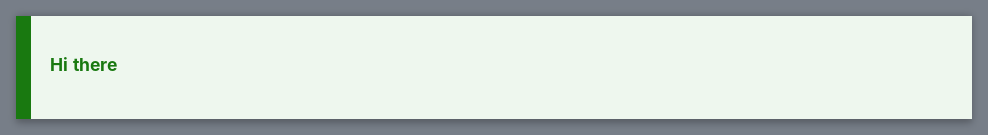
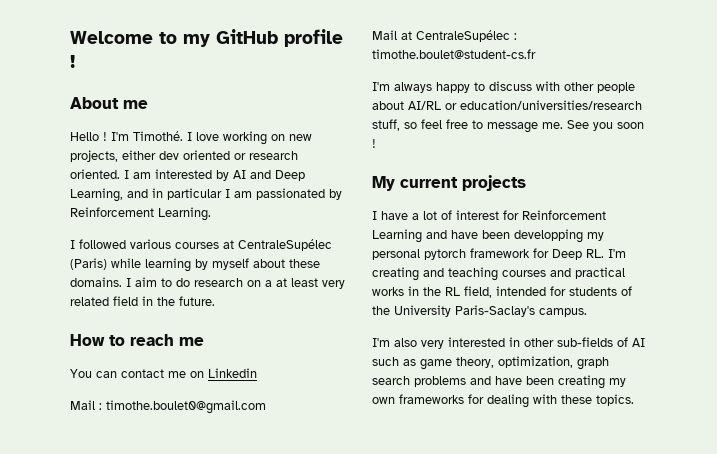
[50,57,117,71] Hi there -> [70,29,343,47] [70,55,75,68] [70,97,148,109] [70,131,312,145] [70,150,298,162] [70,169,305,181] [70,188,342,202] [70,207,211,221] [70,239,332,251] [70,258,320,272] [70,277,345,289] [70,296,215,306] [70,334,204,346] [70,368,257,378] [70,400,266,414] [372,30,517,42] [372,49,536,59] [372,81,635,93] [372,100,642,110] [372,119,644,133] [372,139,376,148] [372,175,526,191] [372,210,606,220] [372,229,604,243] [372,248,626,260] [372,267,625,281] [372,286,632,298] [372,305,587,317] [372,337,645,349] [372,356,609,370] [372,375,626,389] [372,394,634,408] Welcome to my GitHub profile ! // About me // Hello ! I'm Timothé. I love working on new projects, either dev oriented or research oriented. I am interested by AI and Deep Learning, and in particular I am passionated by Reinforcement Learning. // I followed various courses at CentraleSupélec (Paris) while learning by myself about these domains. I aim to do research on a at least very related field in the future. // How to reach me // You can contact me on Linkedin // Mail : timothe.boulet0@gmail.com // Mail at CentraleSupélec : timothe.boulet@student-cs.fr // I'm always happy to discuss with other people about AI/RL or education/universities/research stuff, so feel free to message me. See you soon ! // My current projects // I have a lot of interest for Reinforcement Learning and have been developping my personal pytorch framework for Deep RL. I'm creating and teaching courses and practical works in the RL field, intended for students of the University Paris-Saclay's campus. // I'm also very interested in other sub-fields of AI such as game theory, optimization, graph search problems and have been creating my own frameworks for dealing with these topics.

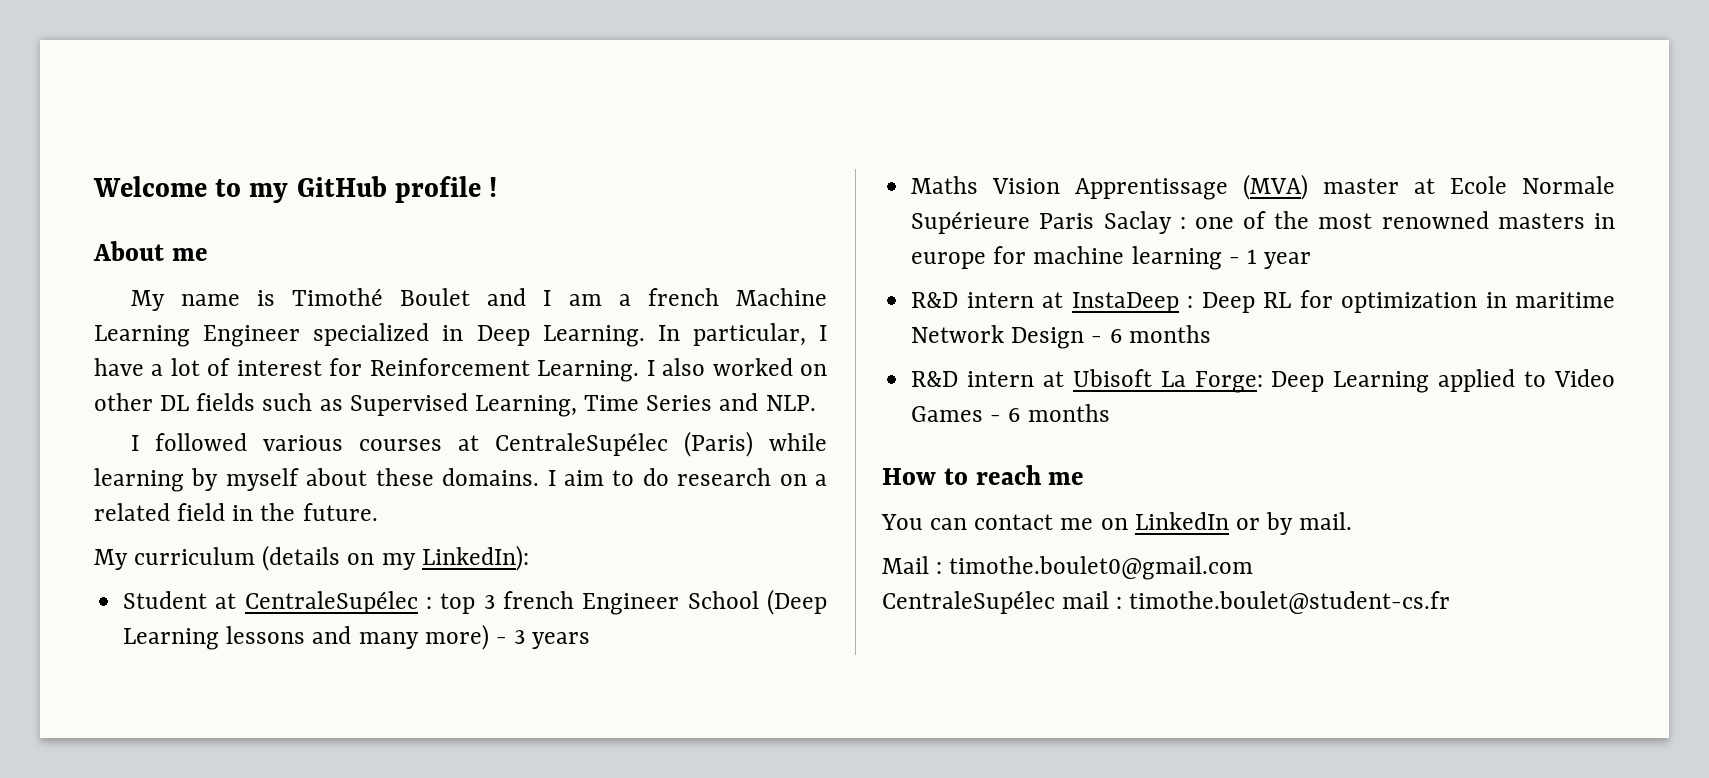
[70,131,312,145] [70,150,298,162] [70,169,305,181] [70,188,342,202] [70,207,211,221] Hello ! I'm Timothé. I love working on new projects, either dev oriented or research oriented. I am interested by AI and Deep Learning, and in particular I am passionated by Reinforcement Learning. -> [130,288,827,311] [94,323,827,347] [94,358,828,382] [94,393,816,417] My name is Timothé Boulet and I am a french Machine Learning Engineer specialized in Deep Learning. In particular, I have a lot of interest for Reinforcement Learning. I also worked on other DL fields such as Supervised Learning, Time Series and NLP.
[276,278,345,289] at least very -> (827, 480) none
(215, 301) none -> [94,545,529,571] [123,589,828,615] [123,624,591,650] [911,174,1615,200] [911,211,1615,234] [911,246,1312,270] [911,290,1615,313] [911,325,1211,349] [911,369,1615,393] [911,404,1110,422] // My curriculum (details on my LinkedIn): // Student at CentraleSupélec : top 3 french Engineer School (Deep Learning lessons and many more) - 3 years // Maths Vision Apprentissage (MVA) master at Ecole Normale Supérieure Paris Saclay : one of the most renowned masters in europe for machine learning - 1 year // R&D intern at InstaDeep : Deep RL for optimization in maritime Network Design - 6 months // R&D intern at Ubisoft La Forge: Deep Learning applied to Video Games - 6 months
[208,368,257,378] Linkedin -> [1134,512,1353,535] LinkedIn or by mail.
[372,30,510,42] Mail at CentraleSupélec -> [882,591,1110,614] CentraleSupélec mail
[372,81,635,93] [372,100,642,110] [372,119,644,133] [372,139,376,148] [372,175,526,191] [372,210,606,220] [372,229,604,243] [372,248,626,260] [372,267,625,281] [372,286,632,298] [372,305,587,317] [372,337,645,349] [372,356,609,370] [372,375,626,389] [372,394,634,408] // I'm always happy to discuss with other people about AI/RL or education/universities/research stuff, so feel free to message me. See you soon ! // My current projects // I have a lot of interest for Reinforcement Learning and have been developping my personal pytorch framework for Deep RL. I'm creating and teaching courses and practical works in the RL field, intended for students of the University Paris-Saclay's campus. // I'm also very interested in other sub-fields of AI such as game theory, optimization, graph search problems and have been creating my own frameworks for dealing with these topics. -> (1451, 602) none

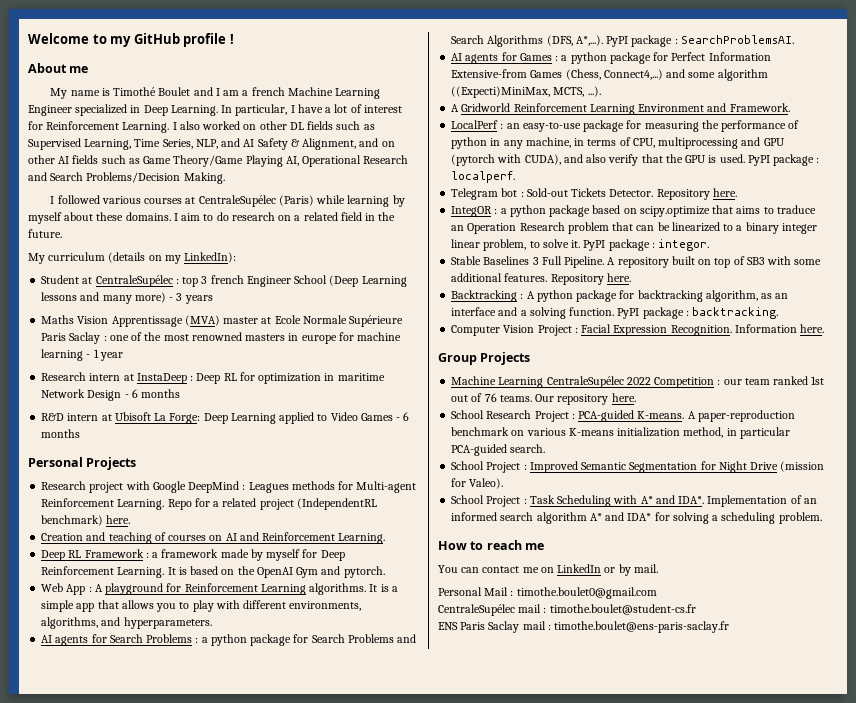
[646,393,816,411] Series and NLP. -> [162,138,395,150] [28,155,409,167] [28,172,225,184] Series, NLP, and AI Safety & Alignment, and on other AI fields such as Game Theory/Game Playing AI, Operational Research and Search Problems/Decision Making.
[911,292,959,308] R&D -> [41,372,87,381] Research
(1110, 413) none -> [28,457,137,470] [41,481,417,493] [41,498,377,510] [41,515,131,526] [41,532,386,544] [41,549,345,561] [41,566,385,578] [41,583,398,595] [41,600,362,612] [41,617,212,629] [41,634,417,646] [451,35,794,47] [451,52,771,64] [451,69,768,81] [451,86,601,98] [451,103,790,115] [451,120,800,132] [451,137,785,149] [451,154,820,166] [451,171,516,183] [451,188,737,200] [451,205,816,217] [451,222,817,234] [451,239,710,251] [451,256,822,268] [451,273,631,285] [451,290,789,302] [451,307,779,319] [451,324,825,336] [438,352,531,365] [451,376,825,388] [451,393,636,405] [451,410,795,422] [451,427,790,439] [451,444,546,456] [451,461,825,473] [451,478,504,489] [451,495,817,507] [451,512,822,524] // Personal Projects // Research project with Google DeepMind : Leagues methods for Multi-agent Reinforcement Learning. Repo for a related project (IndependentRL benchmark) here. // Creation and teaching of courses on AI and Reinforcement Learning. // Deep RL Framework : a framework made by myself for Deep Reinforcement Learning. It is based on the OpenAI Gym and pytorch. // Web App : A playground for Reinforcement Learning algorithms. It is a simple app that allows you to play with different environments, algorithms, and hyperparameters. // AI agents for Search Problems : a python package for Search Problems and Search Algorithms (DFS, A*,...). PyPI package : SearchProblemsAI. // AI agents for Games : a python package for Perfect Information Extensive-from Games (Chess, Connect4,...) and some algorithm ((Expecti)MiniMax, MCTS, ...). // A Gridworld Reinforcement Learning Environment and Framework. // LocalPerf : an easy-to-use package for measuring the performance of python in any machine, in terms of CPU, multiprocessing and GPU (pytorch with CUDA), and also verify that the GPU is used. PyPI package : localperf. // Telegram bot : Sold-out Tickets Detector. Repository here. // IntegOR : a python package based on scipy.optimize that aims to traduce an Operation Research problem that can be linearized to a binary integer linear problem, to solve it. PyPI package : integor. // Stable Baselines 3 Full Pipeline. A repository built on top of SB3 with some additional features. Repository here. // Backtracking : A python package for backtracking algorithm, as an interface and a solving function. PyPI package : backtracking. // Computer Vision Project : Facial Expression Recognition. Information here. // Group Projects // Machine Learning CentraleSupélec 2022 Competition : our team ranked 1st out of 76 teams. Our repository here. // School Research Project : PCA-guided K-means. A paper-reproduction benchmark on various K-means initialization method, in particular PCA-guided search. // School Project : Improved Semantic Segmentation for Night Drive (mission for Valeo). // School Project : Task Scheduling with A* and IDA*. Implementation of an informed search algorithm A* and IDA* for solving a scheduling problem.
(1353, 521) none -> [438,587,482,596] Personal
(1451, 602) none -> [438,621,730,633] // ENS Paris Saclay mail : timothe.boulet@ens-paris-saclay.fr

